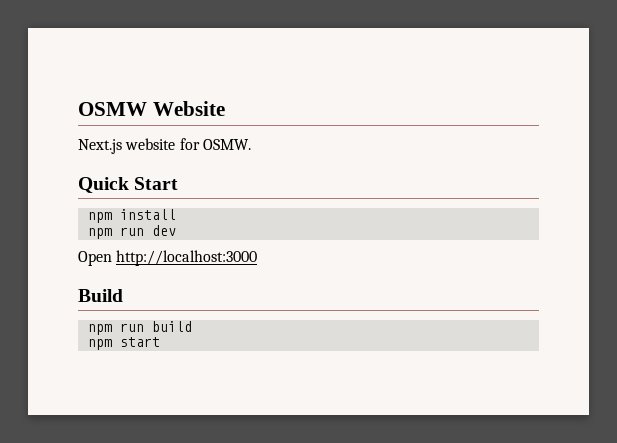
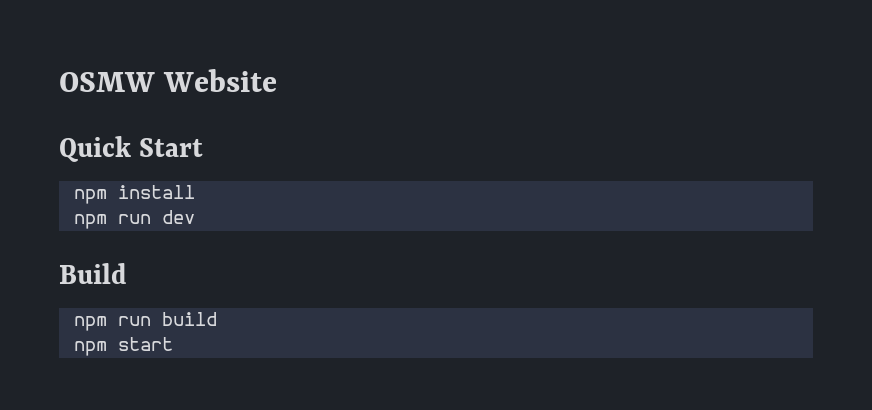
[78,138,251,154] // Next.js website for OSMW. -> (278, 80) none
[78,250,258,266] // Open http://localhost:3000 -> (195, 217) none

